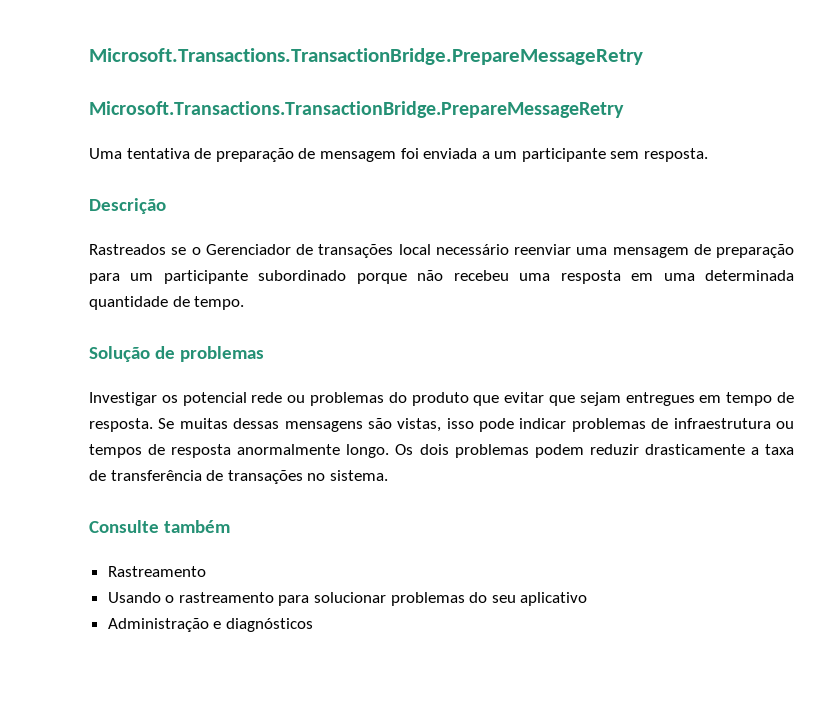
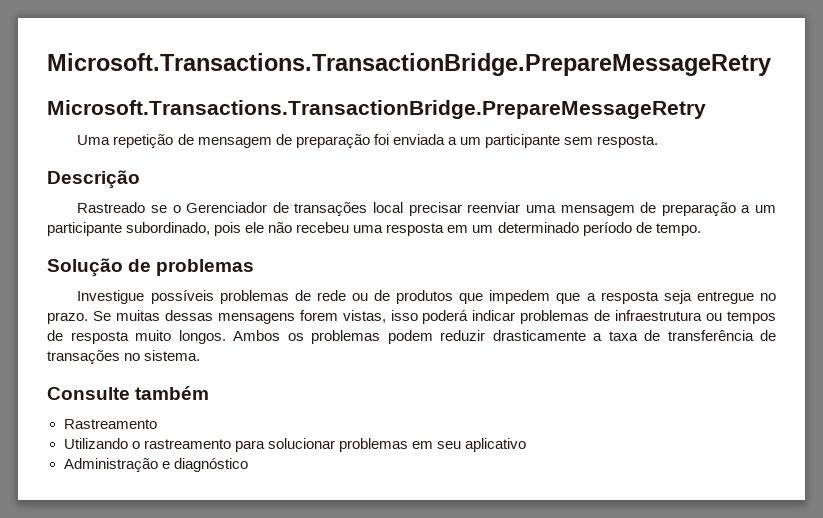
[126,148,396,162] tentativa de preparação de mensagem -> [113,134,370,148] repetição de mensagem de preparação
[89,244,166,255] Rastreados -> [77,202,146,213] Rastreado
[435,244,509,255] necessário -> [408,202,462,216] precisar
[89,270,407,284] para um participante subordinado porque -> [741,205,777,213] [47,222,265,236] a um participante subordinado, pois ele
[663,270,794,281] [89,296,168,310] uma determinada quantidade -> [472,222,632,236] um determinado período
[89,392,794,406] [89,418,153,432] Investigar os potencial rede ou problemas do produto que evitar que sejam entregues em tempo de resposta. -> [77,290,776,304] [47,312,88,324] Investigue possíveis problemas de rede ou de produtos que impedem que a resposta seja entregue no prazo.
[367,418,392,429] são -> [299,310,338,321] forem
[479,418,515,432] pode -> [422,310,469,324] poderá
[237,444,449,458] anormalmente longo. Os dois -> [135,330,304,344] muito longos. Ambos os
[107,592,161,603] Usando -> [63,438,128,449] Utilizando
[469,592,488,603] do -> [411,441,433,449] em
[225,618,313,632] diagnósticos -> [173,458,248,472] diagnóstico

